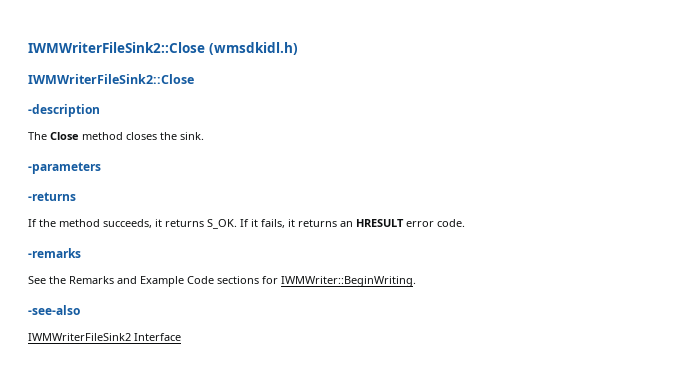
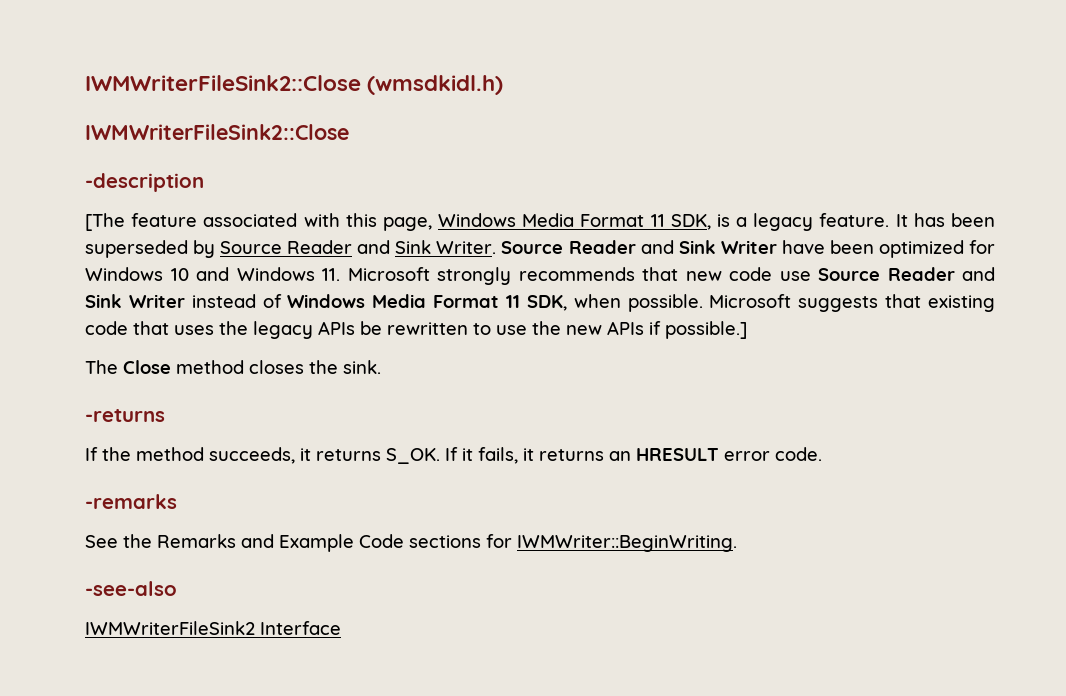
(100, 110) none -> [85,213,995,231] [85,240,996,258] [85,267,995,285] [85,294,995,312] [85,321,747,339] // [The feature associated with this page, Windows Media Format 11 SDK, is a legacy feature. It has been superseded by Source Reader and Sink Writer. Source Reader and Sink Writer have been optimized for Windows 10 and Windows 11. Microsoft strongly recommends that new code use Source Reader and Sink Writer instead of Windows Media Format 11 SDK, when possible. Microsoft suggests that existing code that uses the legacy APIs be rewritten to use the new APIs if possible.]
[28,162,101,174] // -parameters -> (381, 367) none

